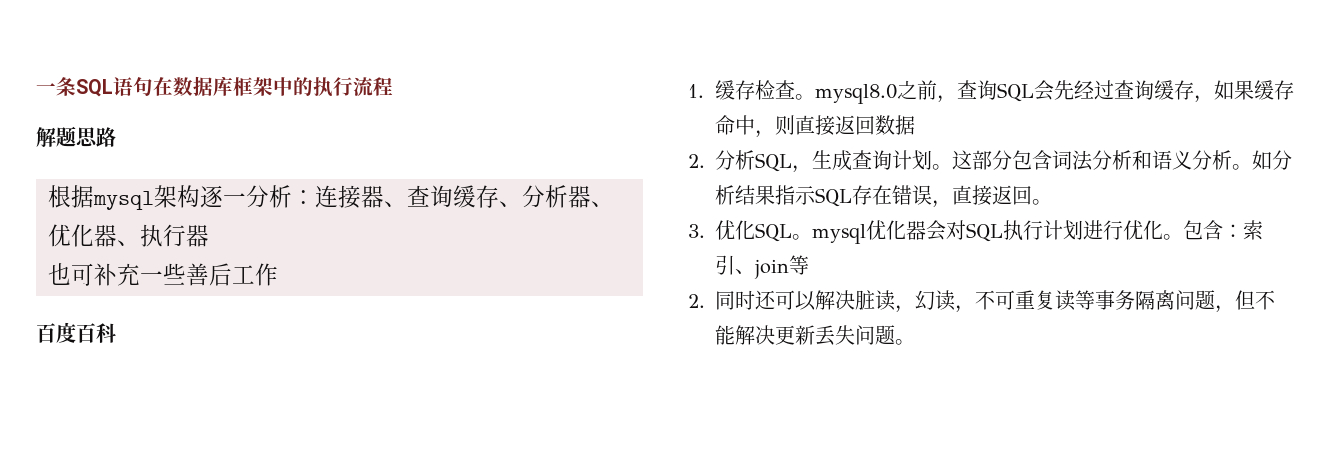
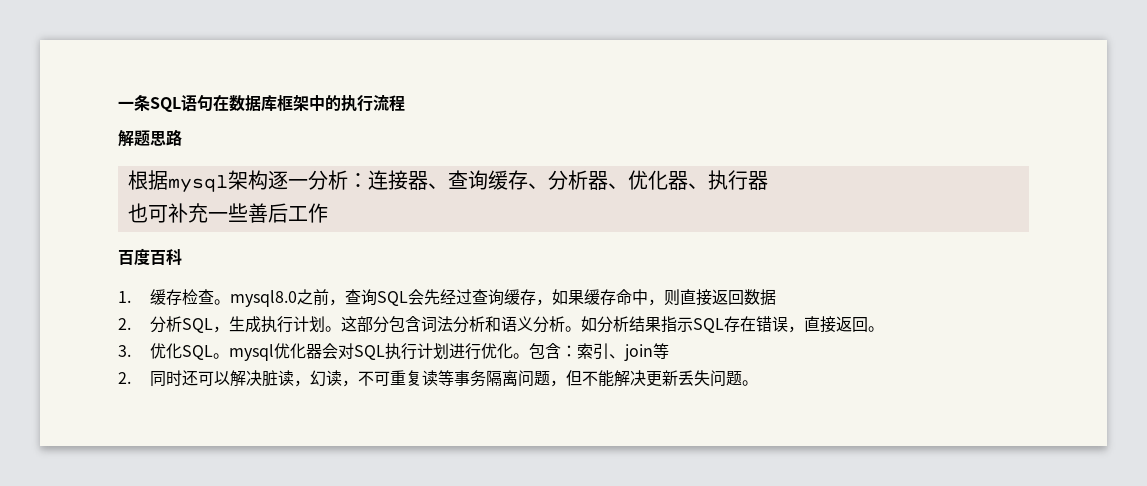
[852,150,893,170] 查询 -> [260,316,293,333] 执行

